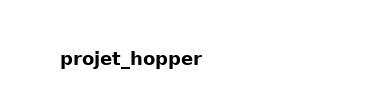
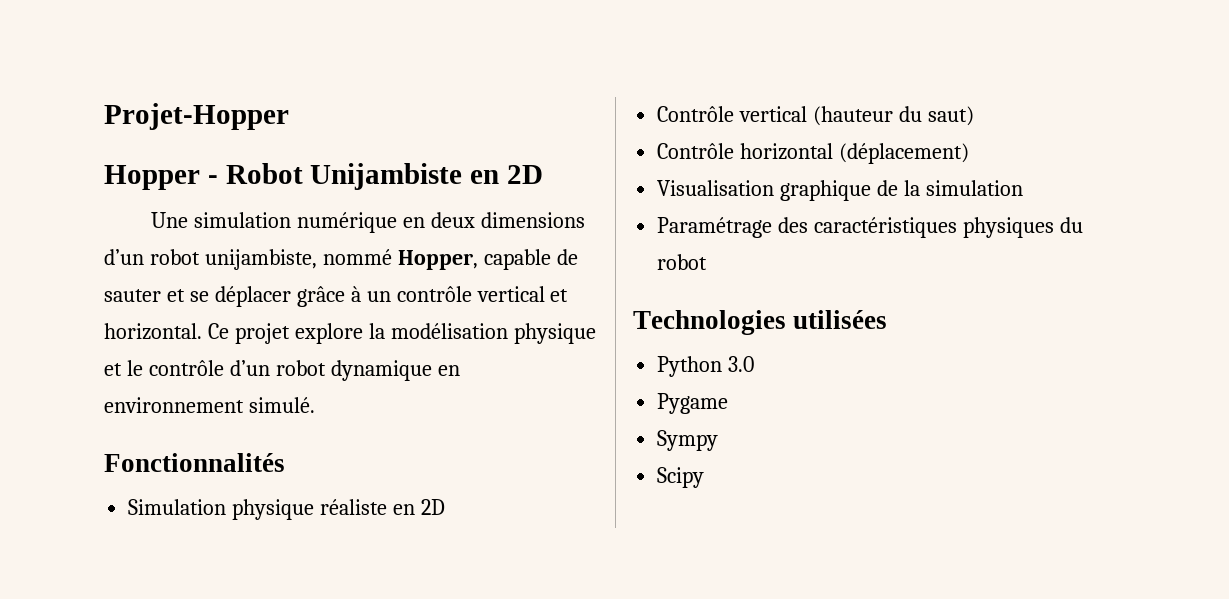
[60,51,202,69] projet_hopper -> [104,103,289,130] [104,163,544,190] [151,212,586,233] [104,249,578,270] [104,286,569,307] [104,323,596,344] [104,360,460,381] [104,397,315,413] [104,453,285,472] [128,499,445,520] [657,106,974,126] [657,143,970,164] [657,180,1023,201] [657,217,1083,238] [657,254,708,270] [633,310,888,335] [657,356,755,377] [657,393,729,414] [657,430,719,451] [657,467,705,488] Projet-Hopper // Hopper - Robot Unijambiste en 2D // Une simulation numérique en deux dimensions d’un robot unijambiste, nommé Hopper, capable de sauter et se déplacer grâce à un contrôle vertical et horizontal. Ce projet explore la modélisation physique et le contrôle d’un robot dynamique en environnement simulé. // Fonctionnalités // Simulation physique réaliste en 2D // Contrôle vertical (hauteur du saut) // Contrôle horizontal (déplacement) // Visualisation graphique de la simulation // Paramétrage des caractéristiques physiques du robot // Technologies utilisées // Python 3.0 // Pygame // Sympy // Scipy

